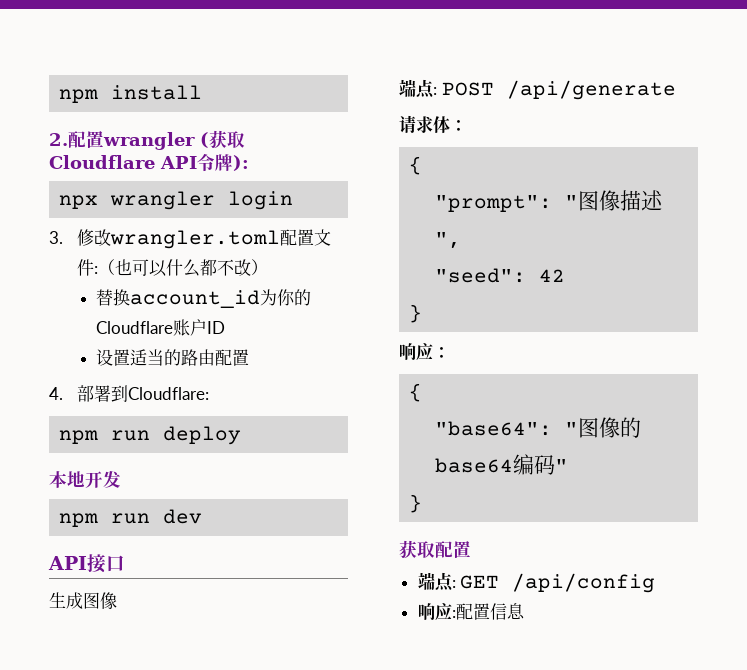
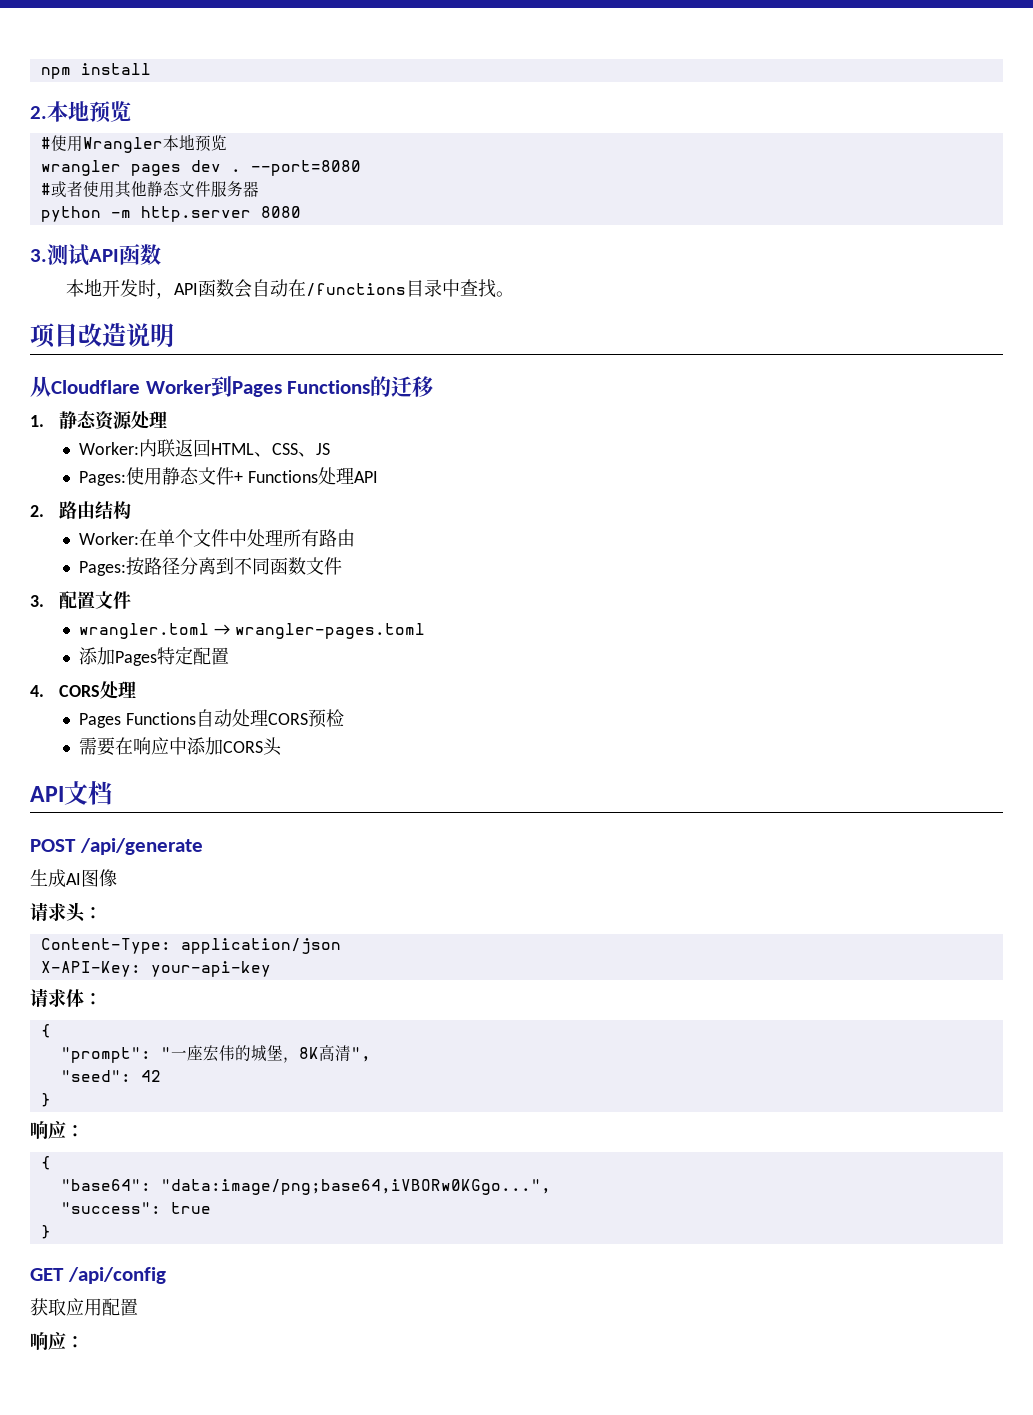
[68,130,245,150] [49,153,249,172] [59,191,294,210] [49,229,332,249] [77,259,269,277] [95,289,311,308] [95,319,225,336] [95,349,249,366] [49,385,210,402] [59,426,242,445] [49,471,121,488] [59,509,203,527] [48,554,125,573] 配置wrangler (获取Cloudflare API令牌): // npx wrangler login // 3.修改wrangler.toml配置文件:（也可以什么都不改） // 替换account_id为你的Cloudflare账户ID // 设置适当的路由配置 // 4.部署到Cloudflare: // npm run deploy // 本地开发 // npm run dev // API接口 -> [47,101,131,123] [40,134,227,153] [40,160,361,176] [40,181,259,198] [40,206,301,222] [30,244,161,266] [66,279,515,299] [30,323,174,348] [30,376,434,397] [30,411,168,430] [78,439,330,457] [78,467,378,486] [30,501,132,520] [78,529,355,547] [78,557,342,576] [30,591,132,609] [78,623,425,639] [78,646,229,666] [30,681,137,699] [78,709,344,728] [78,737,282,756] [30,781,112,805] [30,838,203,855] 本地预览 // #使用Wrangler本地预览 // wrangler pages dev . --port=8080 // #或者使用其他静态文件服务器 // python -m http.server 8080 // 3.测试API函数 // 本地开发时，API函数会自动在/functions目录中查找。 // 项目改造说明 // 从Cloudflare Worker到Pages Functions的迁移 // 1.静态资源处理 // Worker:内联返回HTML、CSS、JS // Pages:使用静态文件+ Functions处理API // 2.路由结构 // Worker:在单个文件中处理所有路由 // Pages:按路径分离到不同函数文件 // 3.配置文件 // wrangler.toml → wrangler-pages.toml // 添加Pages特定配置 // 4. CORS处理 // Pages Functions自动处理CORS预检 // 需要在响应中添加CORS头 // API文档 // POST /api/generate
(83, 600) none -> [66,873,81,885] AI
[399,79,676,100] 端点: POST /api/generate -> [30,902,102,922] [40,938,341,954] [40,961,271,977] 请求头： // Content-Type: application/json // X-API-Key: your-api-key
[578,190,664,211] 图像描述 -> [170,1044,351,1063] 一座宏伟的城堡，8K高清
[565,417,642,438] [435,454,569,475] [409,494,423,513] [399,540,471,558] [417,572,656,593] [417,603,525,621] "图像的base64编码" // } // 获取配置 // 端点: GET /api/config // 响应:配置信息 -> [160,1179,551,1195] [60,1202,211,1214] [40,1225,51,1239] [30,1267,166,1284] [30,1298,138,1316] [30,1332,84,1351] "data:image/png;base64,iVBORw0KGgo...", // "success": true // } // GET /api/config // 获取应用配置 // 响应：

